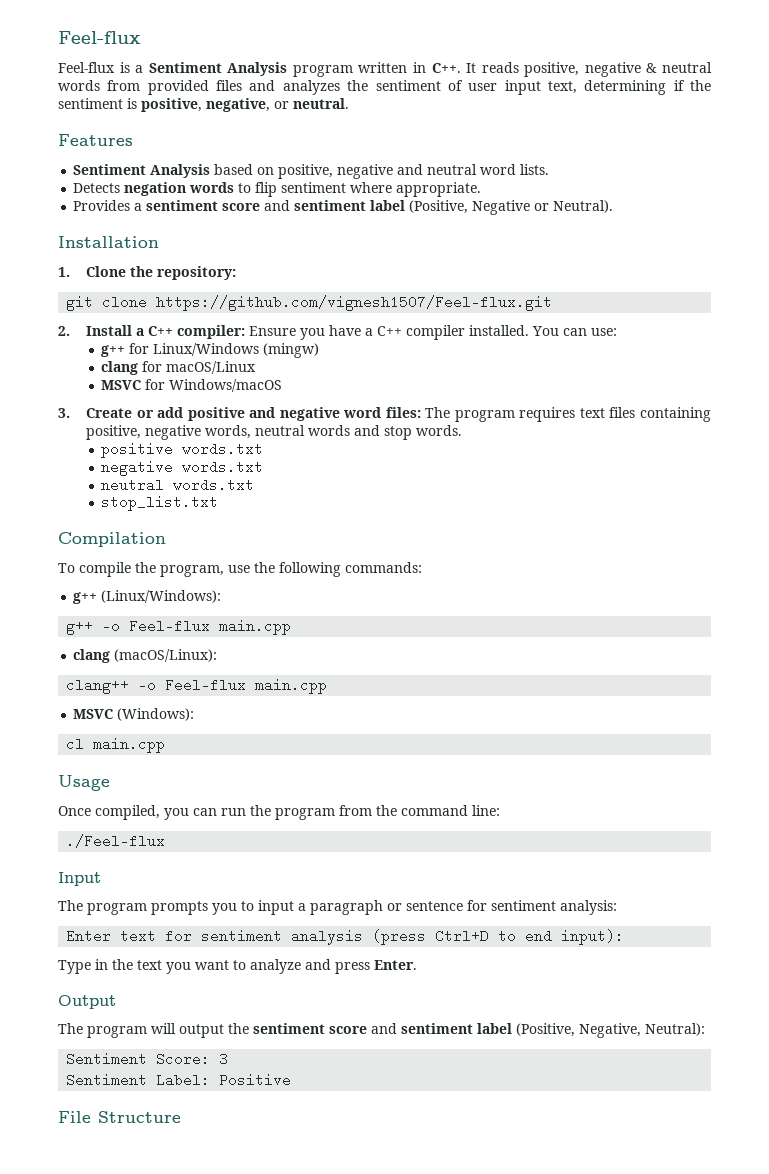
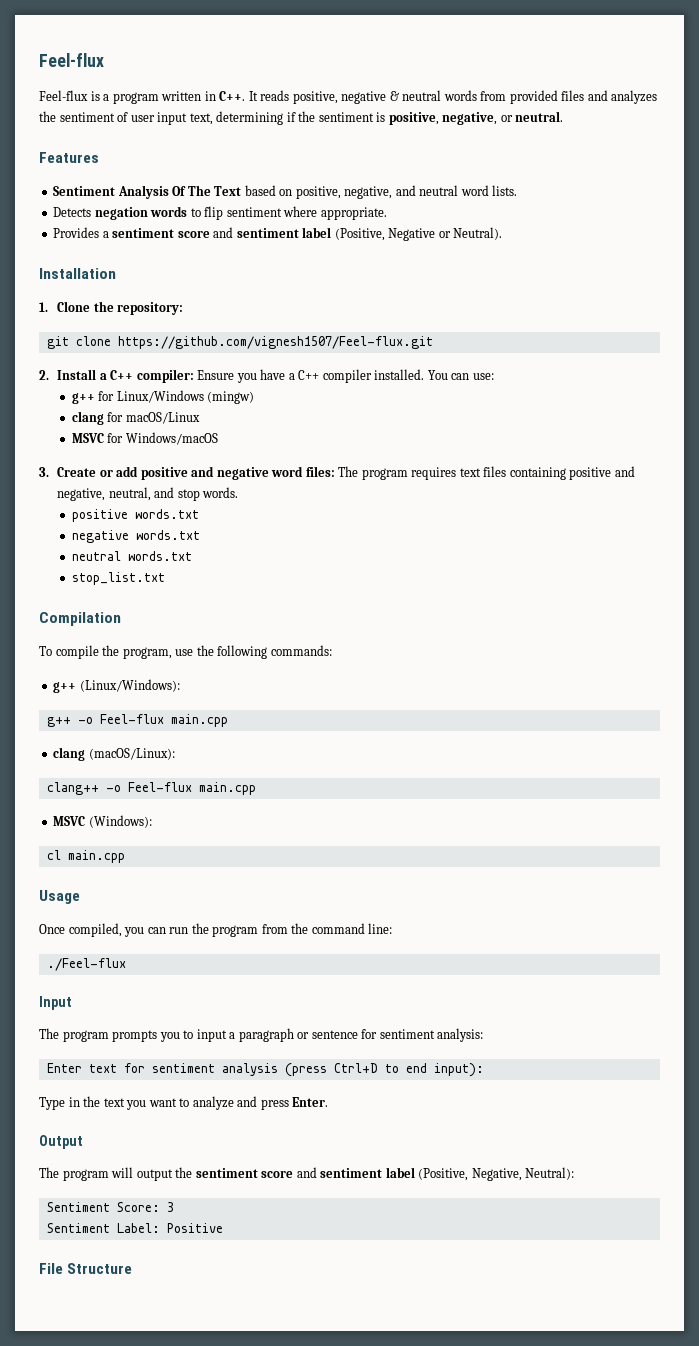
[148,62,288,76] Sentiment Analysis -> (110, 97) none
(211, 171) none -> [172,185,242,196] Of The Text
[337,164,394,179] negative -> [344,186,393,199] negative,
[85,425,350,440] positive, negative words, neutral words -> [569,466,635,480] [57,487,151,501] positive and negative, neutral,

